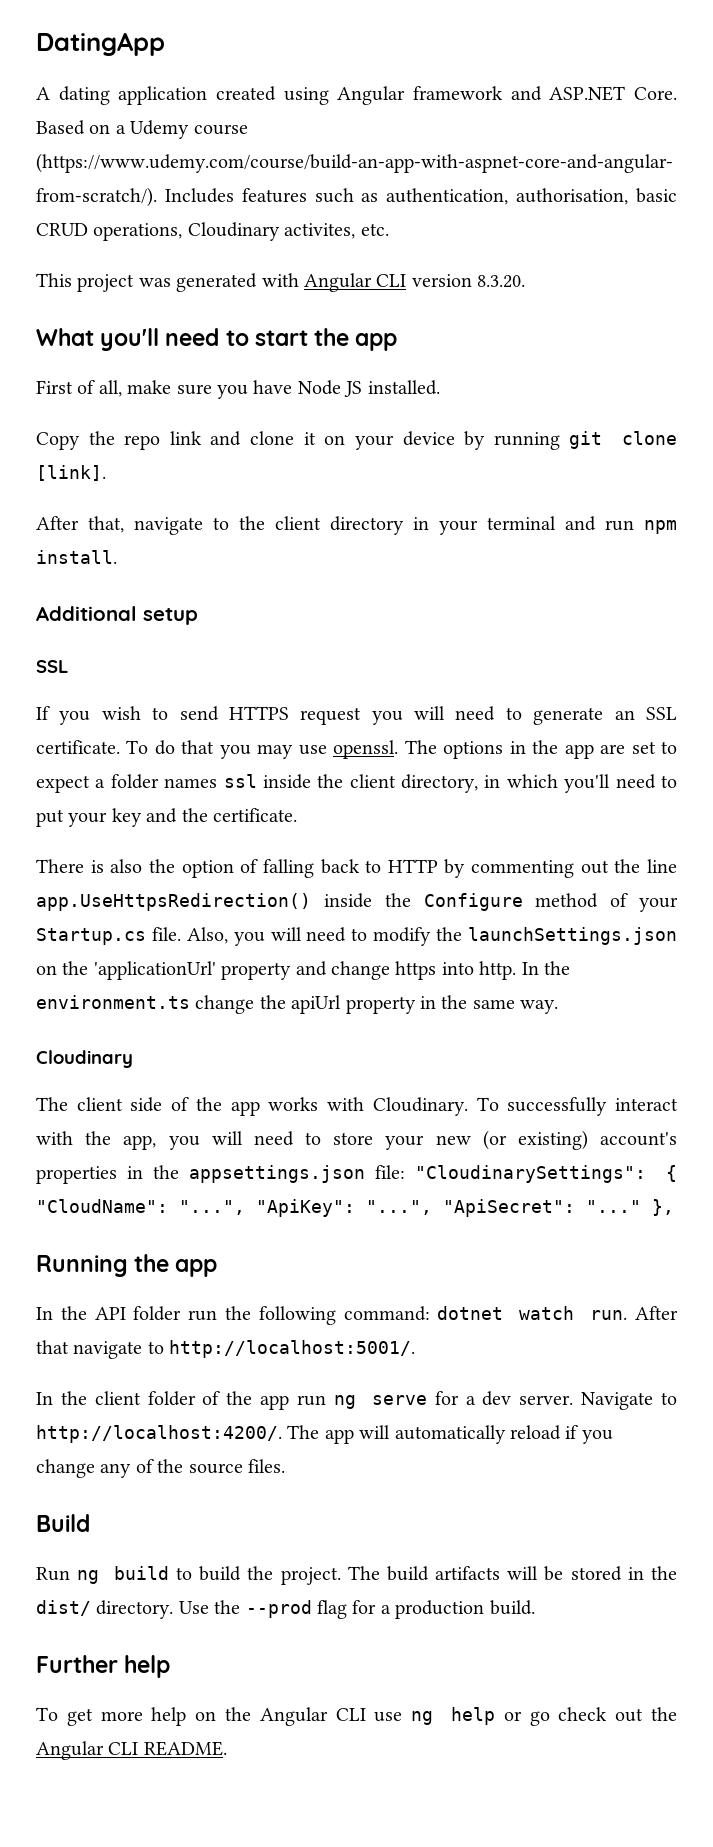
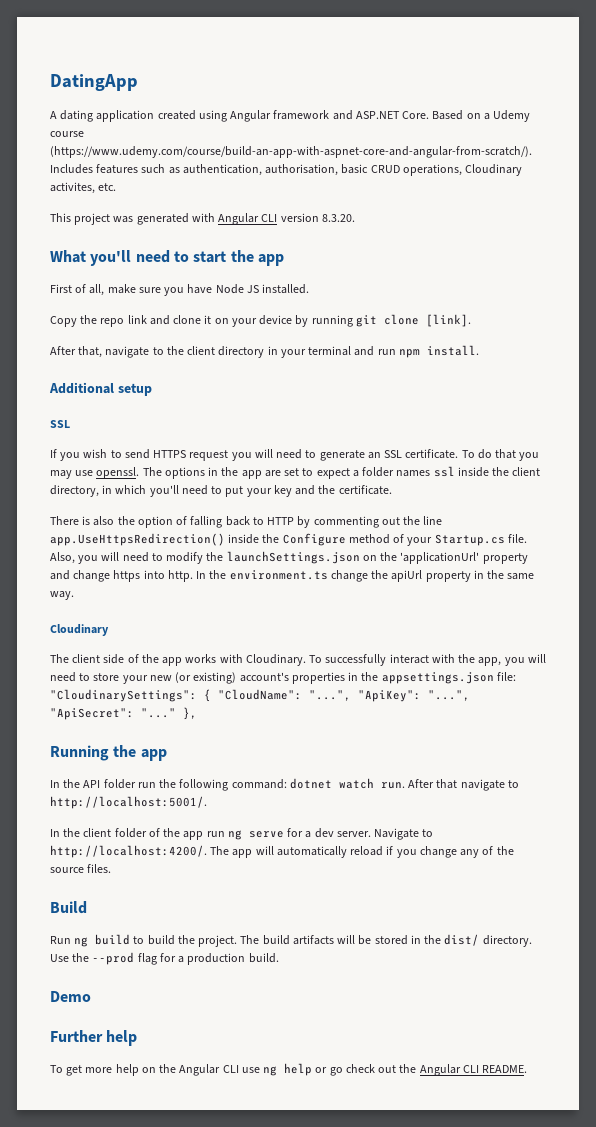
(535, 1607) none -> [50,991,91,1002] // Demo

